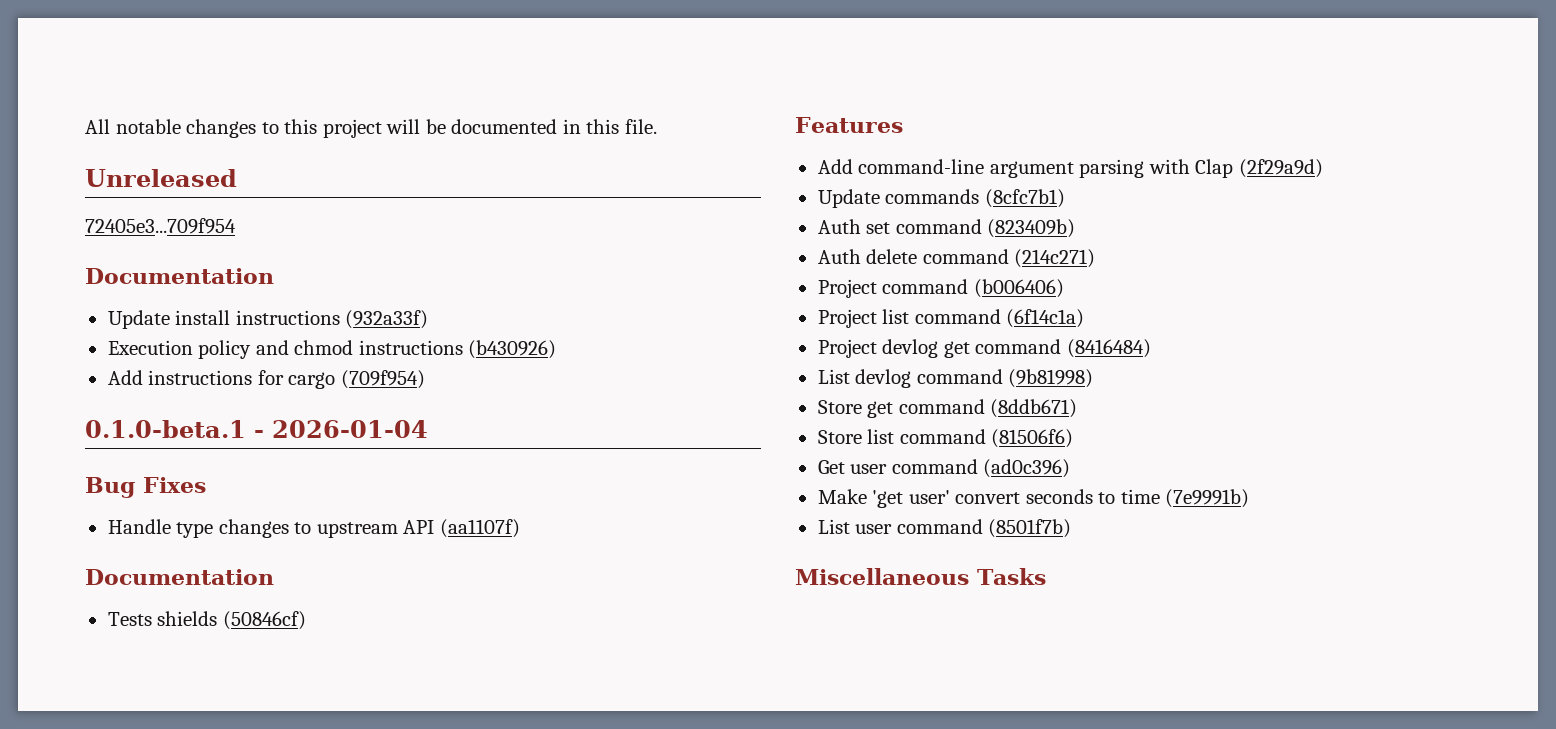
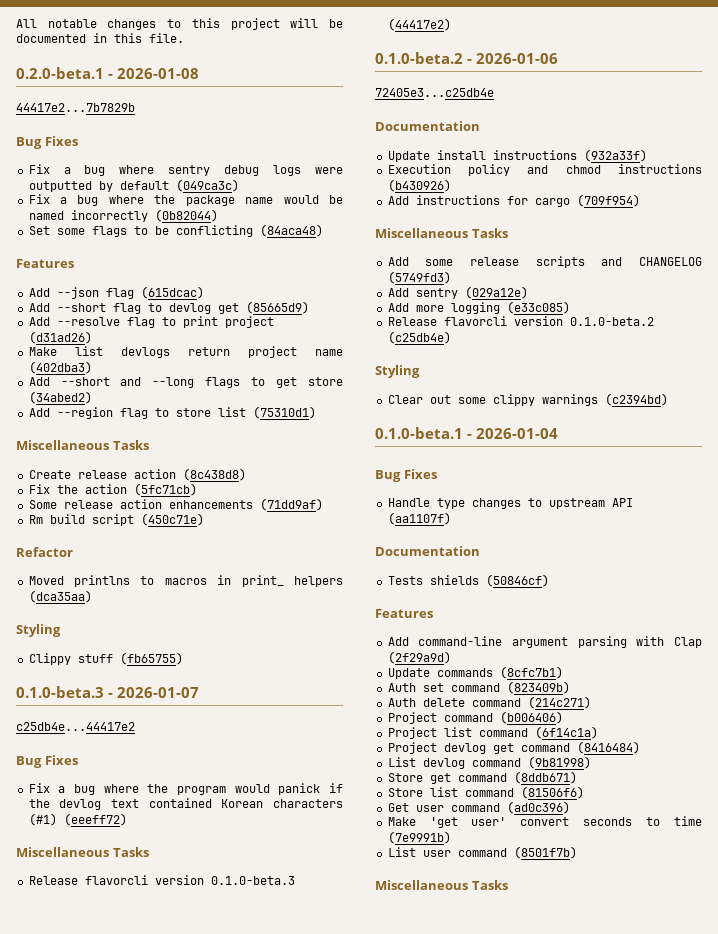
[85,169,237,187] [85,218,236,234] Unreleased // 72405e3...709f954 -> [16,67,200,79] [16,103,135,112] [16,136,78,149] [28,164,343,176] [28,179,239,192] [28,194,343,206] [28,209,218,222] [28,224,323,237] [16,259,74,268] [28,286,204,299] [28,301,309,314] [28,316,274,328] [28,331,92,344] [28,346,343,358] [28,361,92,374] [28,377,343,388] [28,391,92,404] [28,406,316,419] [16,440,149,450] [28,468,246,481] [28,483,197,496] [28,498,323,511] [28,513,204,526] [16,547,73,557] [28,575,343,587] [28,590,92,603] [16,624,61,637] [28,652,183,665] [16,686,200,698] [16,722,135,731] [16,755,78,768] [28,783,343,795] [28,798,344,810] [28,813,127,826] [16,847,149,857] [28,875,295,885] [387,18,451,31] [375,52,559,64] [375,88,494,97] 0.2.0-beta.1 - 2026-01-08 // 44417e2...7b7829b // Bug Fixes // Fix a bug where sentry debug logs were outputted by default (049ca3c) // Fix a bug where the package name would be named incorrectly (0b82044) // Set some flags to be conflicting (84aca48) // Features // Add --json flag (615dcac) // Add --short flag to devlog get (85665d9) // Add --resolve flag to print project (d31ad26) // Make list devlogs return project name (402dba3) // Add --short and --long flags to get store (34abed2) // Add --region flag to store list (75310d1) // Miscellaneous Tasks // Create release action (8c438d8) // Fix the action (5fc71cb) // Some release action enhancements (71dd9af) // Rm build script (450c71e) // Refactor // Moved printlns to macros in print_ helpers (dca35aa) // Styling // Clippy stuff (fb65755) // 0.1.0-beta.3 - 2026-01-07 // c25db4e...44417e2 // Bug Fixes // Fix a bug where the program would panick if the devlog text contained Korean characters (#1) (eeeff72) // Miscellaneous Tasks // Release flavorcli version 0.1.0-beta.3 (44417e2) // 0.1.0-beta.2 - 2026-01-06 // 72405e3...c25db4e
(425, 379) none -> [375,228,508,238] [387,256,702,268] [387,271,451,284] [387,286,528,299] [387,301,570,314] [387,316,654,326] [387,331,451,344] [375,365,420,378] [387,393,668,406] // Miscellaneous Tasks // Add some release scripts and CHANGELOG (5749fd3) // Add sentry (029a12e) // Add more logging (e33c085) // Release flavorcli version 0.1.0-beta.2 (c25db4e) // Styling // Clear out some clippy warnings (c2394bd)

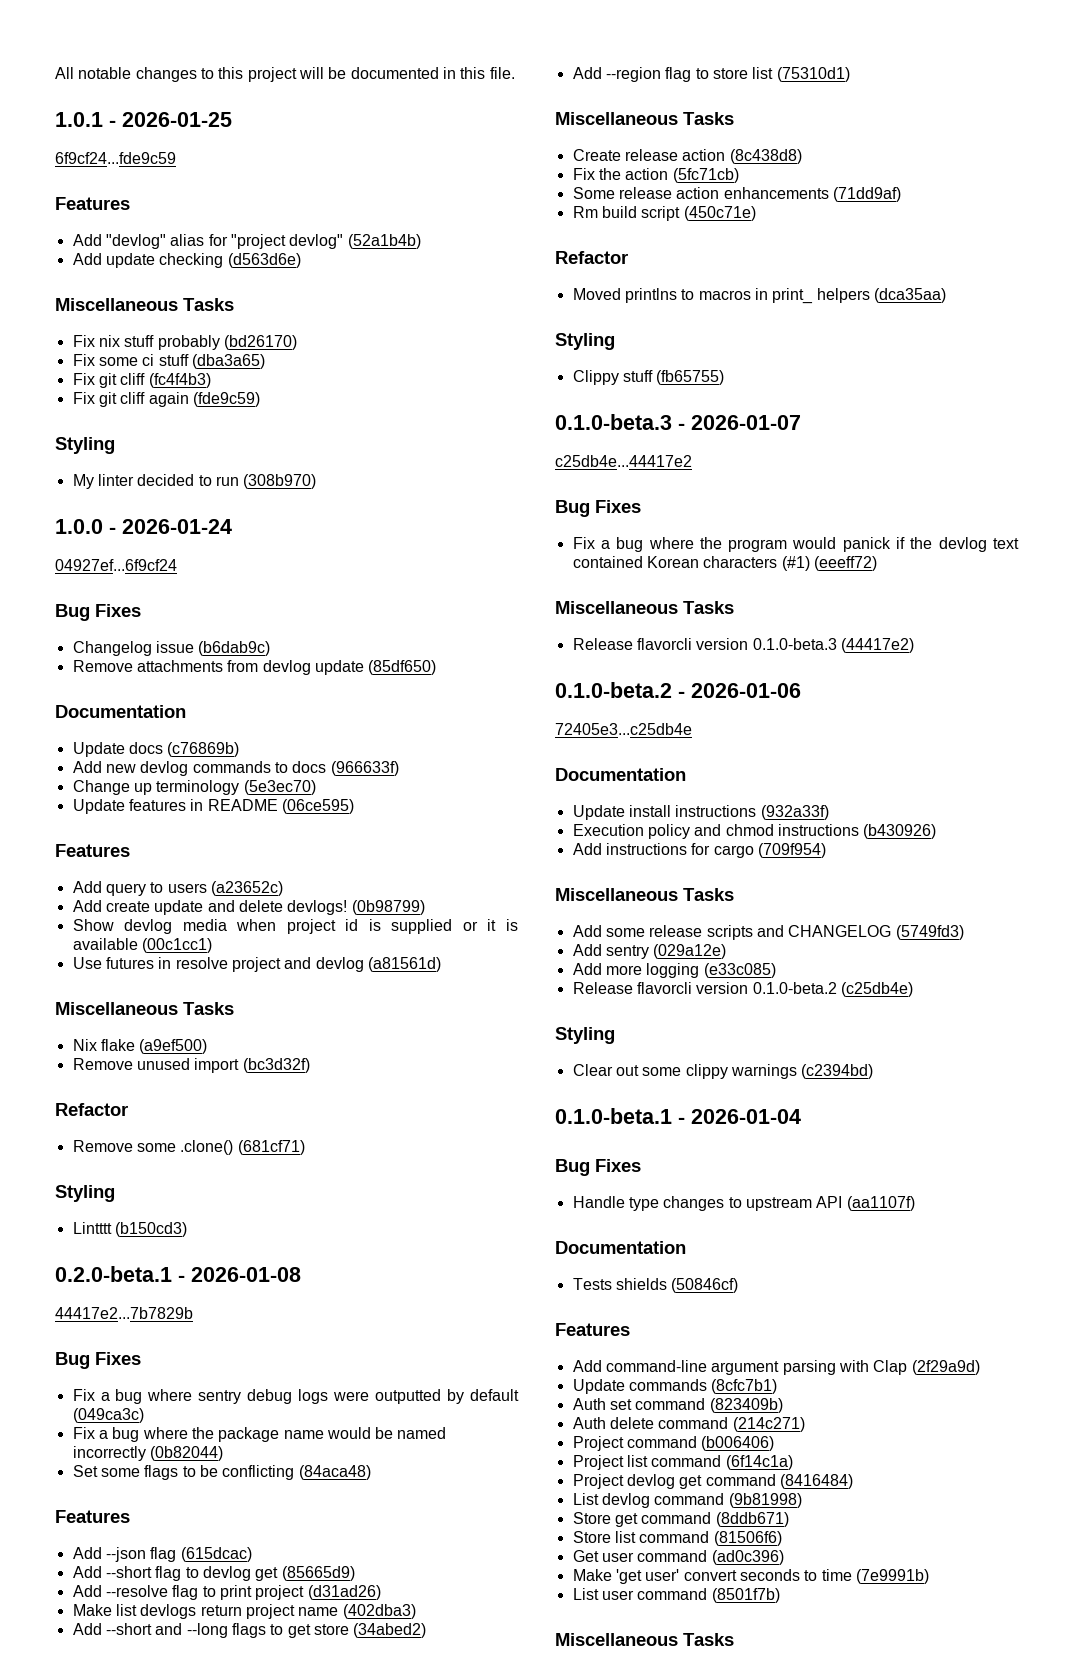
(184, 38) none -> [55,112,232,127] [55,152,176,164] [55,197,130,210] [72,234,421,249] [72,253,301,268] [55,298,234,311] [72,335,297,350] [72,354,265,369] [72,373,211,388] [72,392,260,407] [55,437,115,454] [72,474,317,489] [55,519,232,534] [55,559,177,571] [55,604,141,621] [72,641,271,656] [72,660,437,675] [55,705,186,718] [72,742,240,757] [72,761,399,776] [72,780,316,795] [72,799,354,814] [55,844,130,857] [72,881,283,896] [72,900,425,915] [72,919,519,934] [72,938,212,953] [72,957,441,972] [55,1002,234,1015] [72,1039,208,1054] [72,1058,310,1073] [55,1103,128,1116] [72,1140,305,1155] [55,1185,115,1202] [72,1222,187,1237] // 1.0.1 - 2026-01-25 // 6f9cf24...fde9c59 // Features // Add "devlog" alias for "project devlog" (52a1b4b) // Add update checking (d563d6e) // Miscellaneous Tasks // Fix nix stuff probably (bd26170) // Fix some ci stuff (dba3a65) // Fix git cliff (fc4f4b3) // Fix git cliff again (fde9c59) // Styling // My linter decided to run (308b970) // 1.0.0 - 2026-01-24 // 04927ef...6f9cf24 // Bug Fixes // Changelog issue (b6dab9c) // Remove attachments from devlog update (85df650) // Documentation // Update docs (c76869b) // Add new devlog commands to docs (966633f) // Change up terminology (5e3ec70) // Update features in README (06ce595) // Features // Add query to users (a23652c) // Add create update and delete devlogs! (0b98799) // Show devlog media when project id is supplied or it is available (00c1cc1) // Use futures in resolve project and devlog (a81561d) // Miscellaneous Tasks // Nix flake (a9ef500) // Remove unused import (bc3d32f) // Refactor // Remove some .clone() (681cf71) // Styling // Lintttt (b150cd3)

